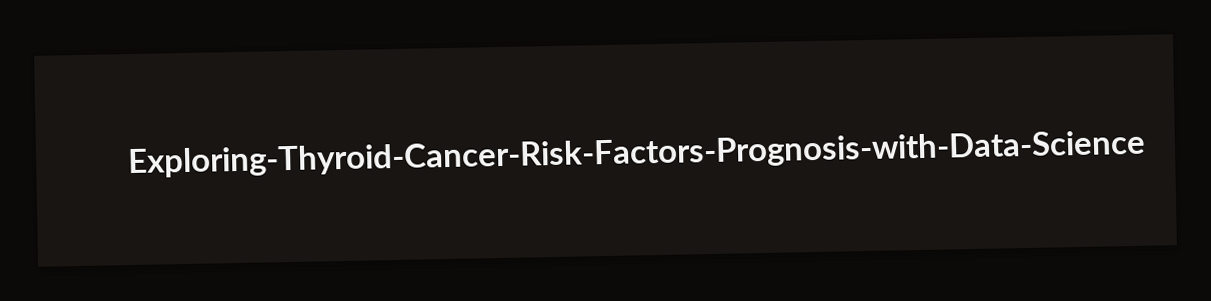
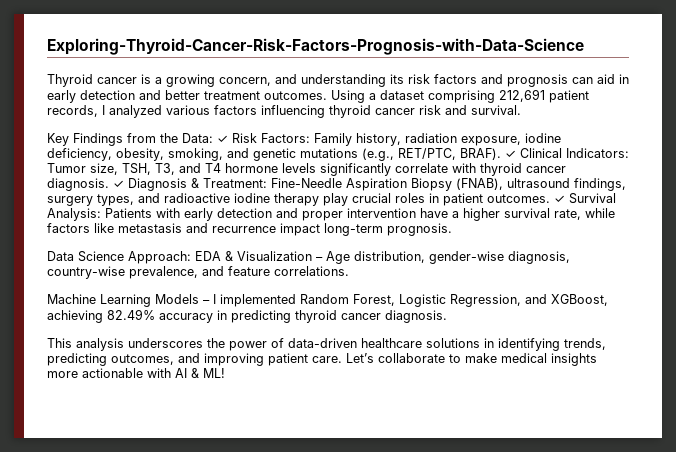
(1146, 154) none -> [47,74,629,87] [47,89,589,103] [47,105,521,118] [47,133,561,146] [47,148,629,161] [47,163,566,176] [47,178,626,191] [47,193,616,206] [47,208,615,221] [47,223,452,236] [47,251,570,264] [47,266,349,279] [47,294,608,307] [47,309,447,323] [47,338,606,351] [47,353,597,366] [47,368,225,378] // Thyroid cancer is a growing concern, and understanding its risk factors and prognosis can aid in early detection and better treatment outcomes. Using a dataset comprising 212,691 patient records, I analyzed various factors influencing thyroid cancer risk and survival. // Key Findings from the Data: ✓ Risk Factors: Family history, radiation exposure, iodine deficiency, obesity, smoking, and genetic mutations (e.g., RET/PTC, BRAF). ✓ Clinical Indicators: Tumor size, TSH, T3, and T4 hormone levels significantly correlate with thyroid cancer diagnosis. ✓ Diagnosis & Treatment: Fine-Needle Aspiration Biopsy (FNAB), ultrasound findings, surgery types, and radioactive iodine therapy play crucial roles in patient outcomes. ✓ Survival Analysis: Patients with early detection and proper intervention have a higher survival rate, while factors like metastasis and recurrence impact long-term prognosis. // Data Science Approach: EDA & Visualization – Age distribution, gender-wise diagnosis, country-wise prevalence, and feature correlations. // Machine Learning Models – I implemented Random Forest, Logistic Regression, and XGBoost, achieving 82.49% accuracy in predicting thyroid cancer diagnosis. // This analysis underscores the power of data-driven healthcare solutions in identifying trends, predicting outcomes, and improving patient care. Let’s collaborate to make medical insights more actionable with AI & ML!

